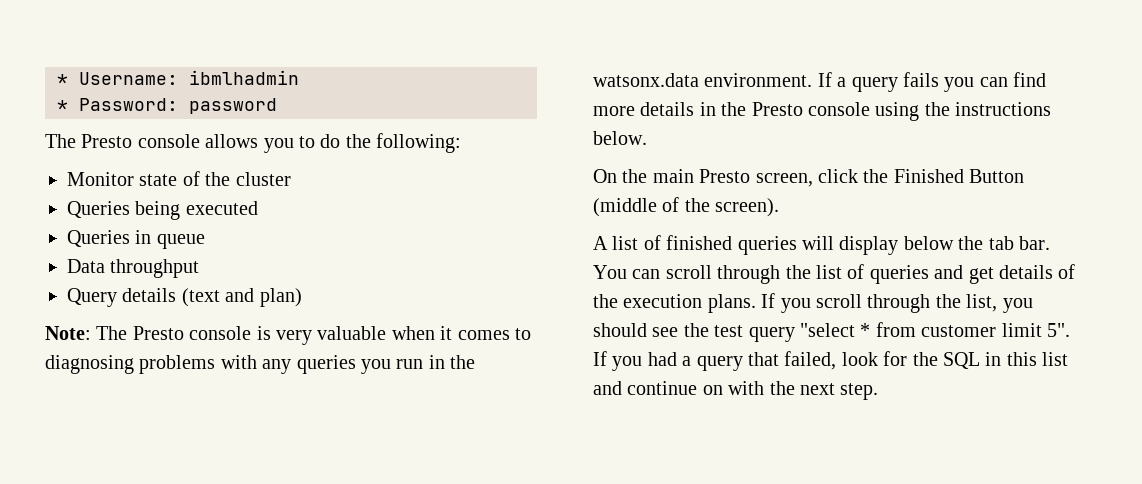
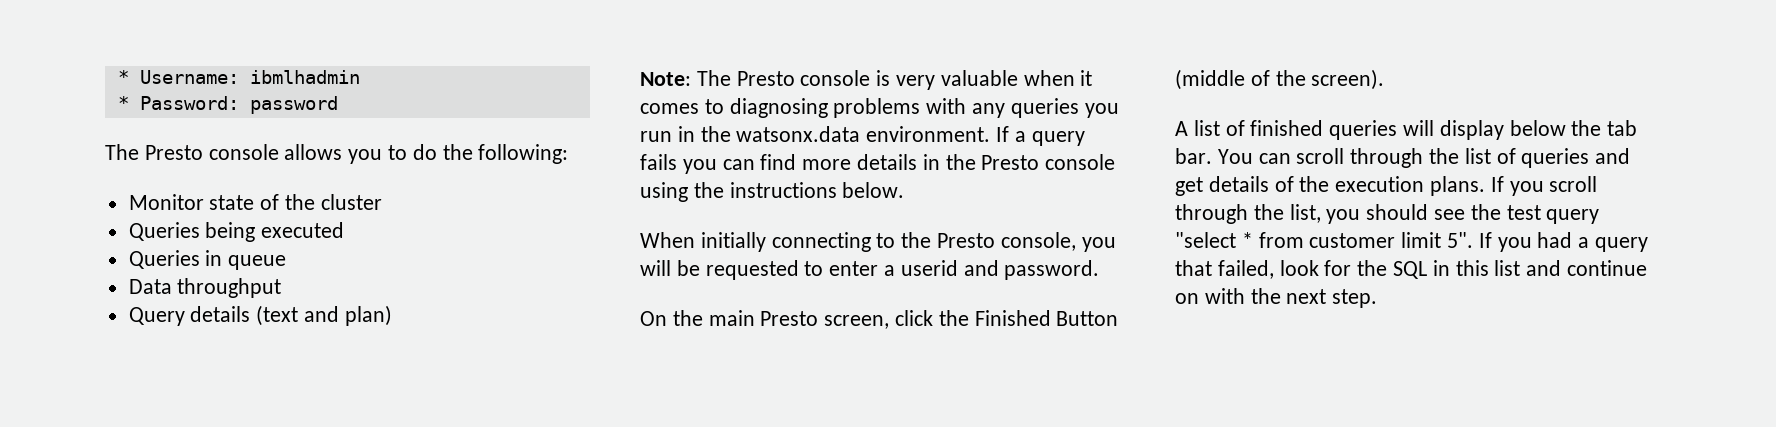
(647, 138) none -> [640,232,1116,252] [640,260,1100,280] // When initially connecting to the Presto console, you will be requested to enter a userid and password.

